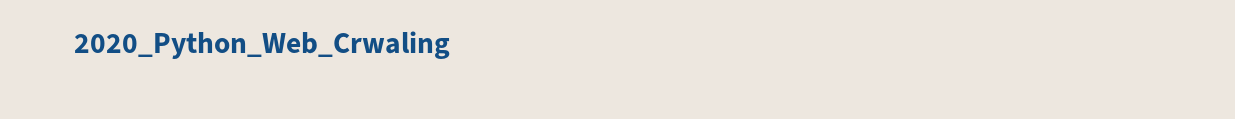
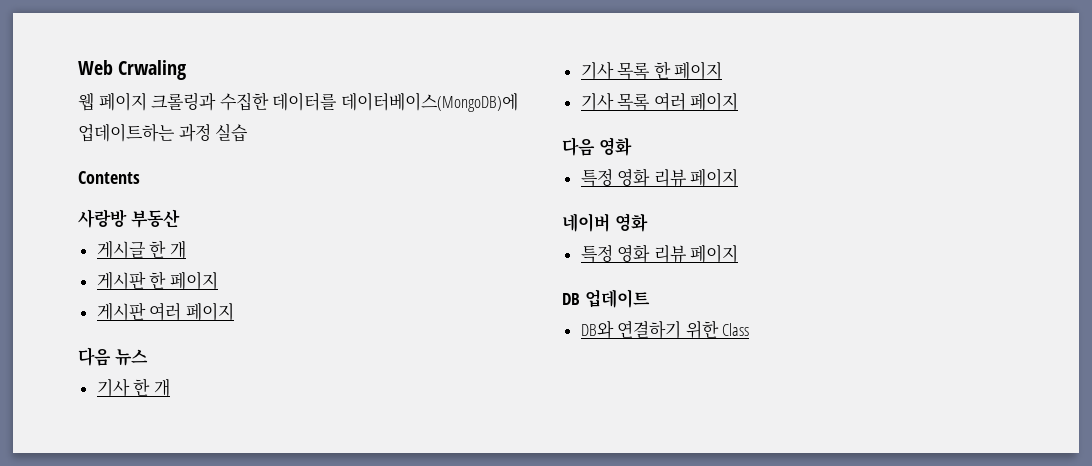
[74,31,450,59] 2020_Python_Web_Crwaling -> [78,60,187,80] [78,92,518,112] [78,123,249,142] [78,171,140,184] [78,209,180,228] [96,240,186,259] [96,271,218,290] [96,302,234,321] [78,347,148,366] [96,378,170,397] [580,61,723,80] [580,92,739,111] [562,137,632,156] [580,168,739,187] [562,213,648,232] [580,244,739,263] [562,289,650,308] [580,320,750,339] Web Crwaling // 웹 페이지 크롤링과 수집한 데이터를 데이터베이스(MongoDB)에 업데이트하는 과정 실습 // Contents // 사랑방 부동산 // 게시글 한 개 // 게시판 한 페이지 // 게시판 여러 페이지 // 다음 뉴스 // 기사 한 개 // 기사 목록 한 페이지 // 기사 목록 여러 페이지 // 다음 영화 // 특정 영화 리뷰 페이지 // 네이버 영화 // 특정 영화 리뷰 페이지 // DB 업데이트 // DB와 연결하기 위한 Class

